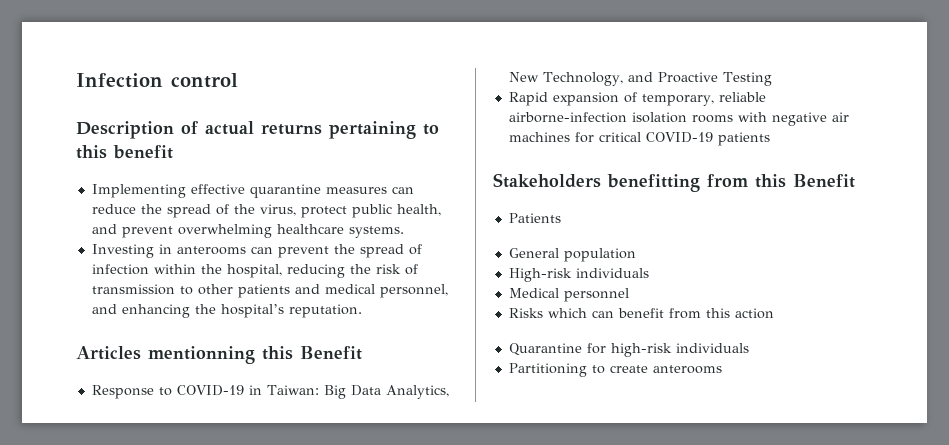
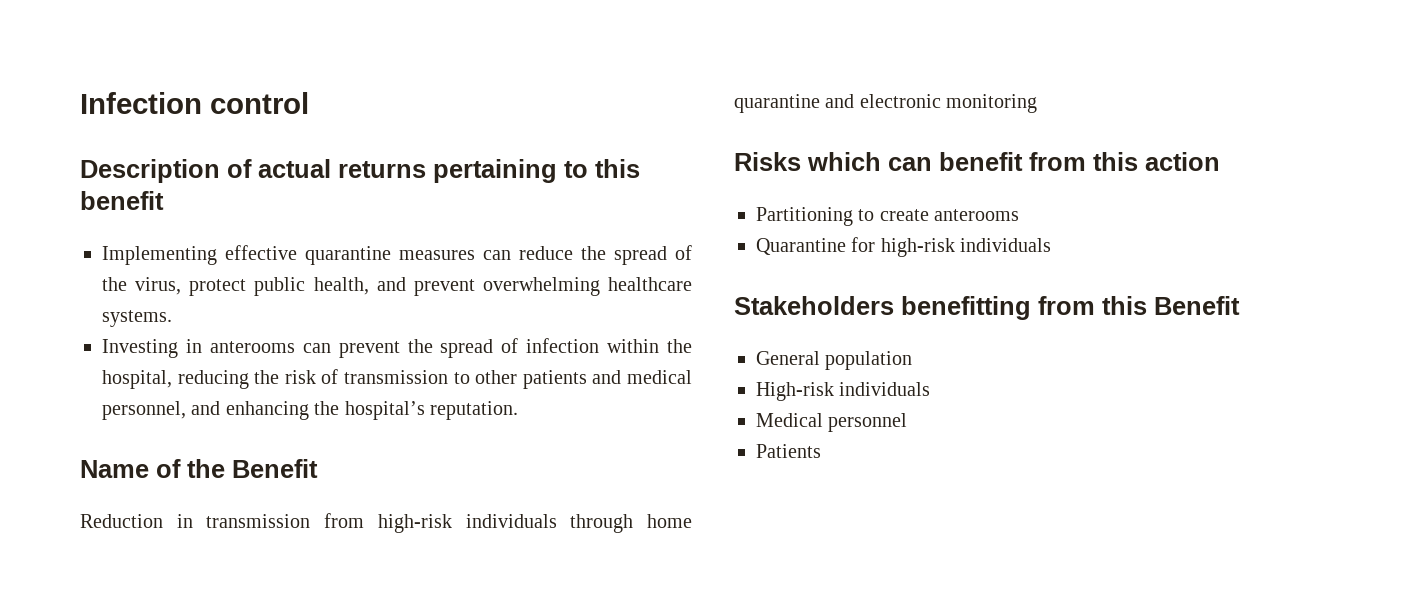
[76,346,362,364] [91,385,449,399] [508,72,772,86] [508,92,766,106] [508,112,849,126] [508,132,770,146] Articles mentionning this Benefit // Response to COVID-19 in Taiwan: Big Data Analytics, New Technology, and Proactive Testing // Rapid expansion of temporary, reliable airborne-infection isolation rooms with negative air machines for critical COVID-19 patients -> [80,459,318,478] [80,513,692,533] [734,94,1038,113] [734,152,1220,171] [756,207,1020,226] [756,237,1052,257] Name of the Benefit // Reduction in transmission from high-risk individuals through home quarantine and electronic monitoring // Risks which can benefit from this action // Partitioning to create anterooms // Quarantine for high-risk individuals
[508,213,561,223] // Patients -> (1240, 305) none
[508,308,774,319] [508,343,749,357] [508,363,722,377] Risks which can benefit from this action // Quarantine for high-risk individuals // Partitioning to create anterooms -> [756,444,821,458] Patients

